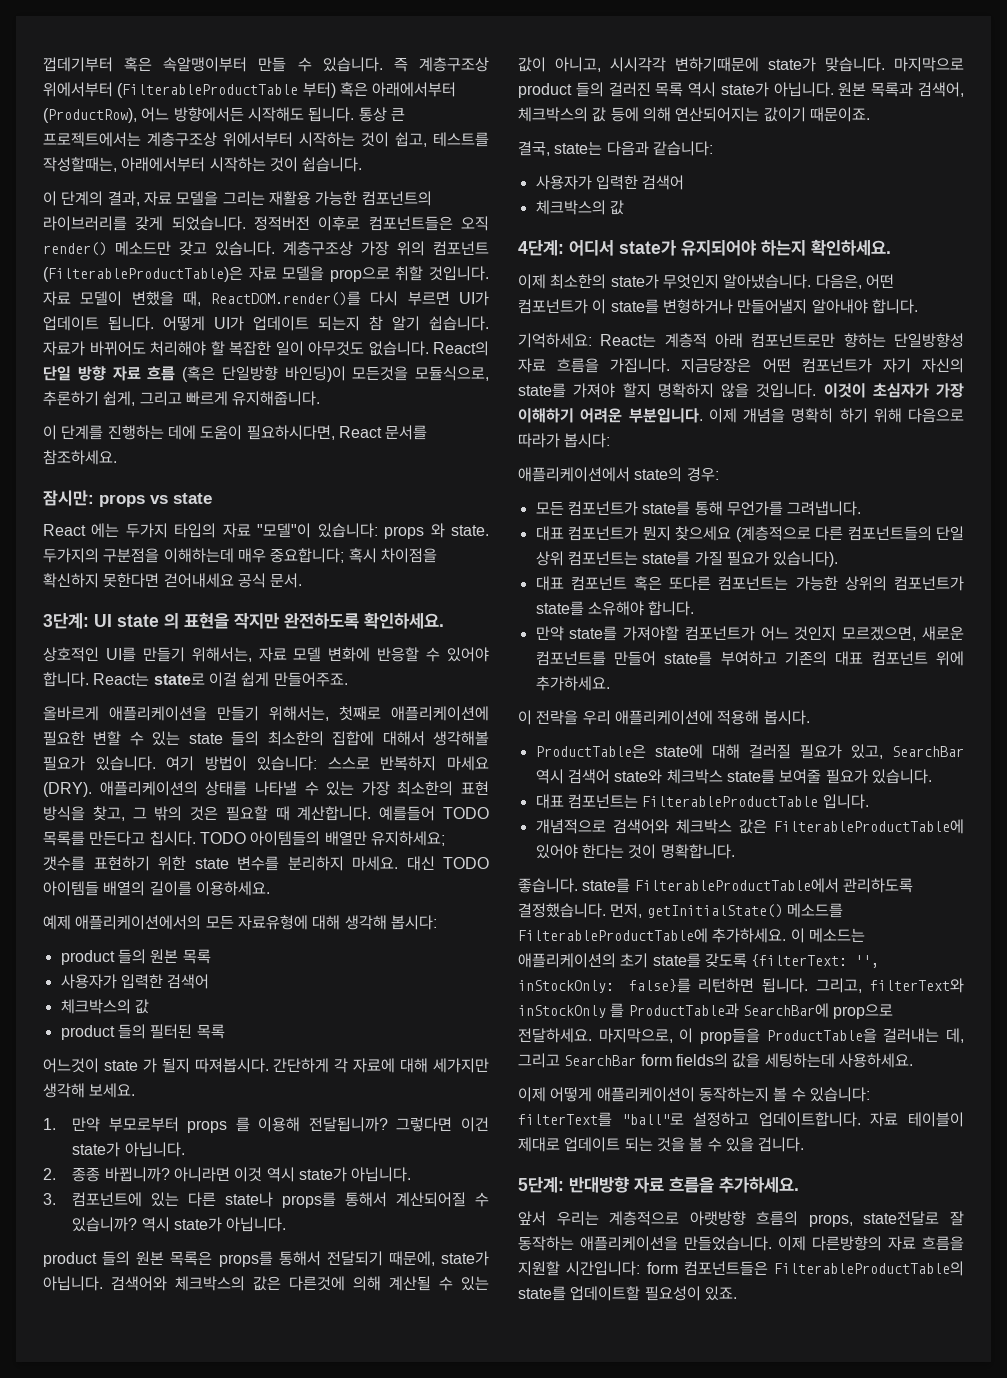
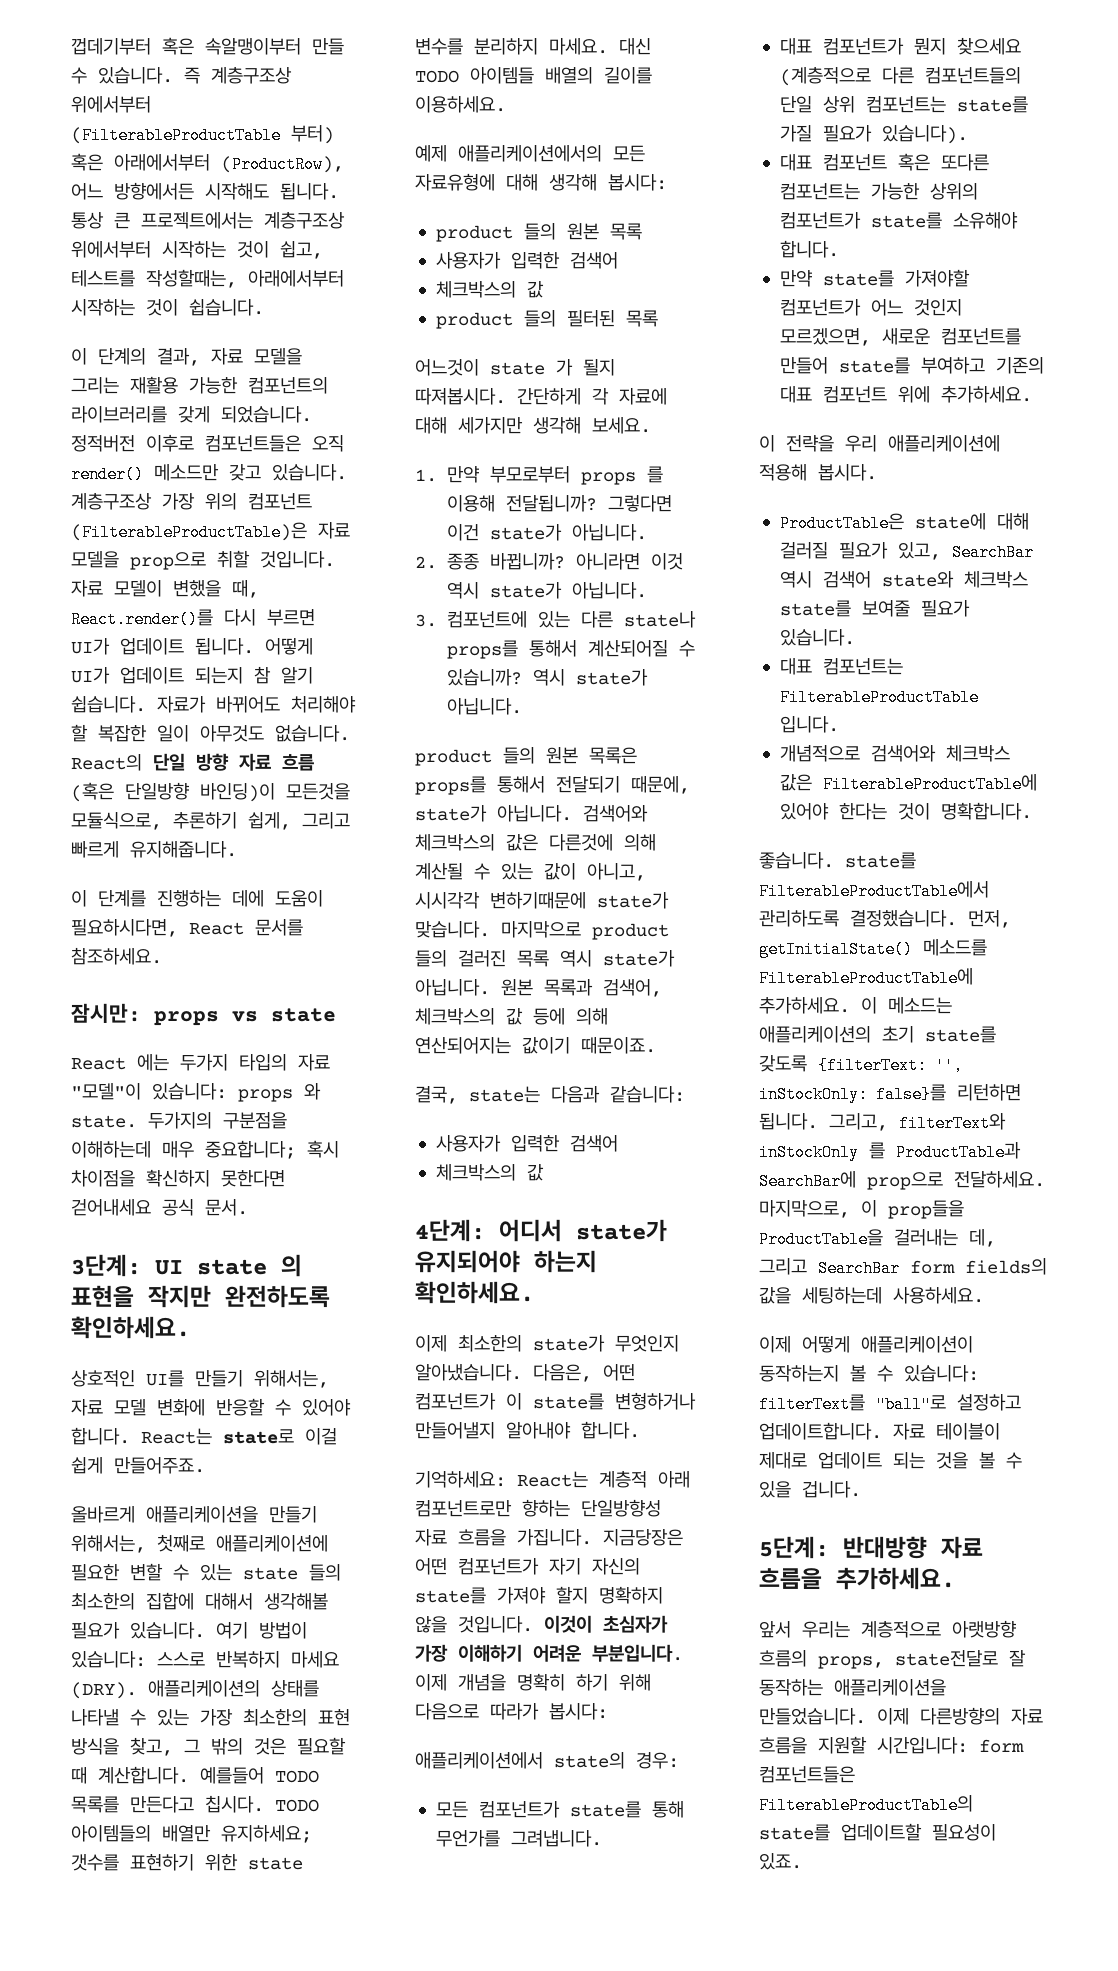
[210,291,361,306] ReactDOM.render()를 -> [71,609,213,628] React.render()를

